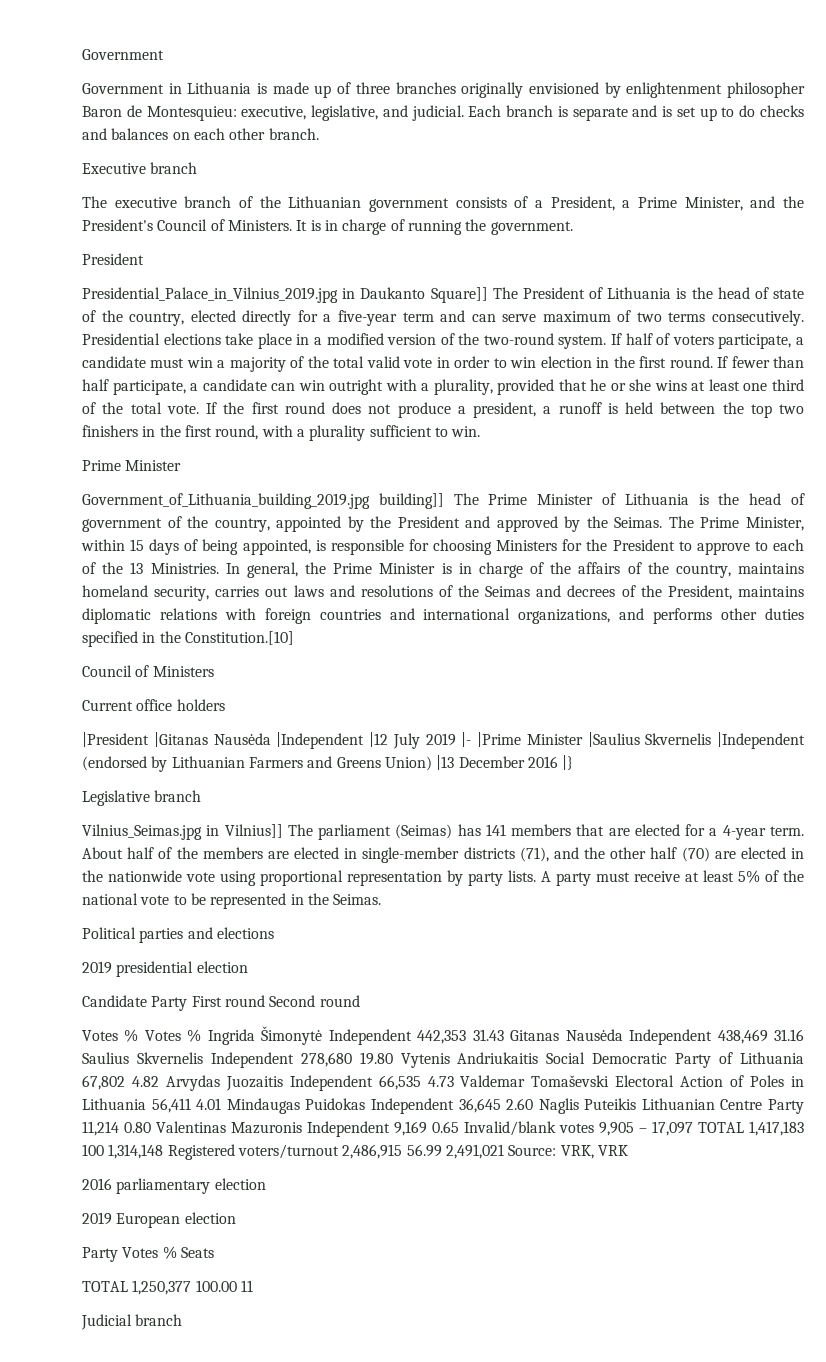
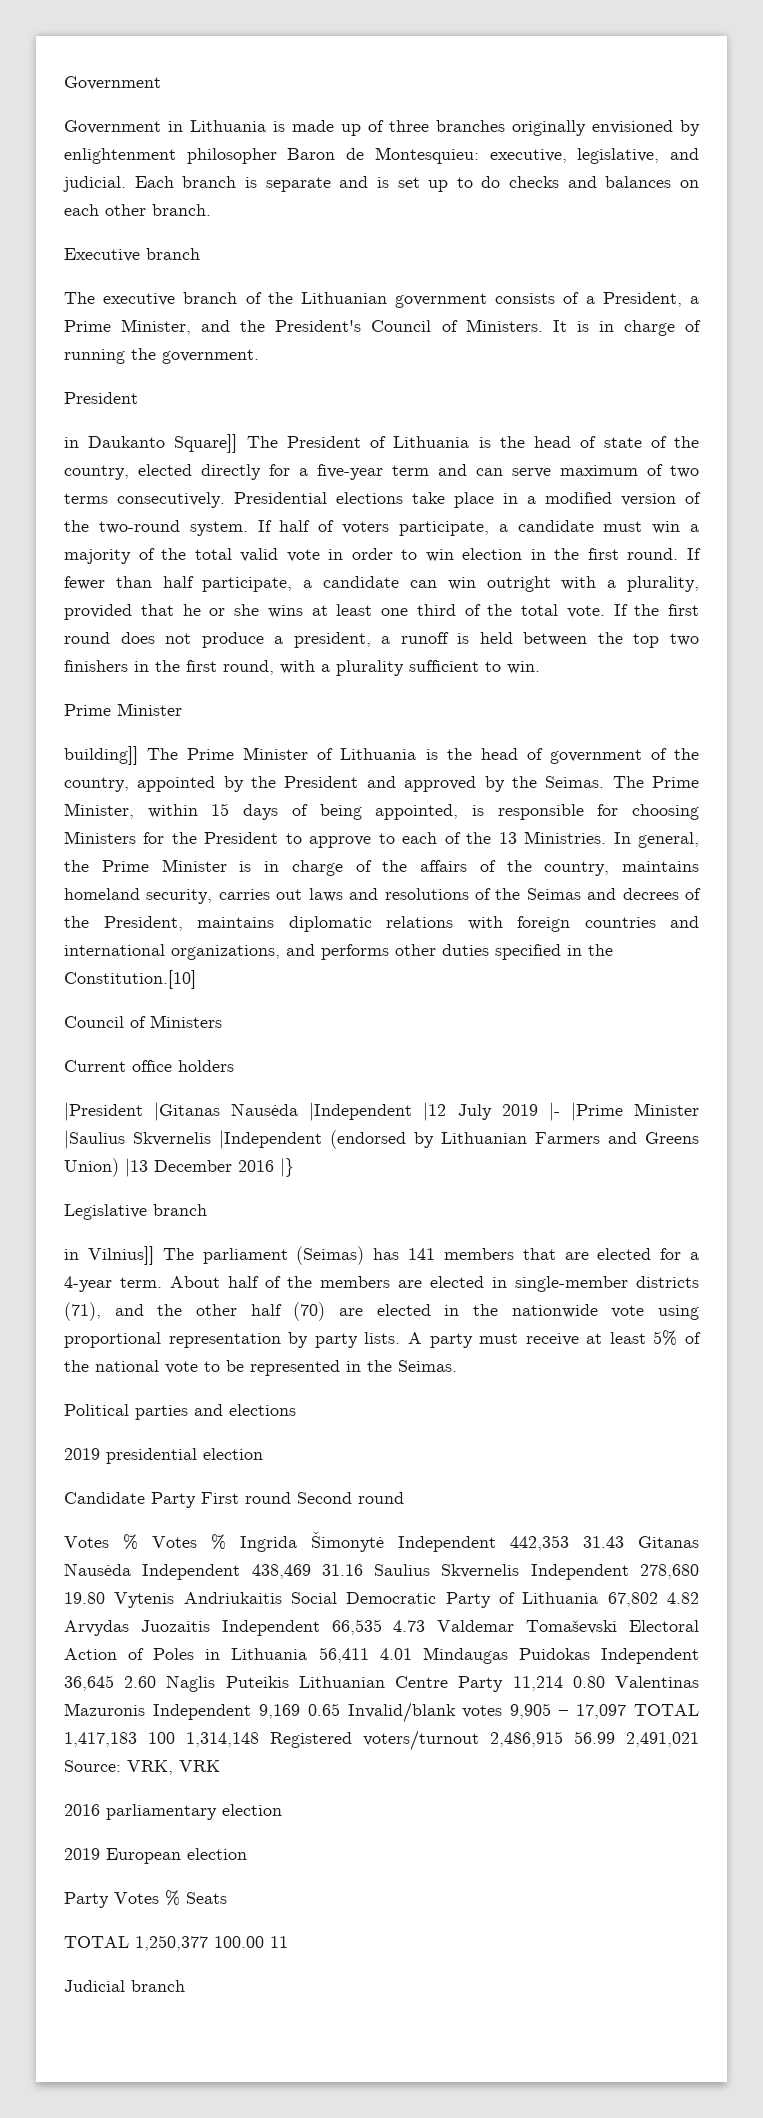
[82,287,338,303] Presidential_Palace_in_Vilnius_2019.jpg -> (138, 398) none
[82,493,370,509] Government_of_Lithuania_building_2019.jpg -> (182, 709) none
[82,824,202,840] Vilnius_Seimas.jpg -> (207, 1210) none

